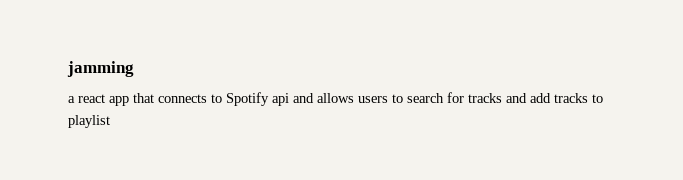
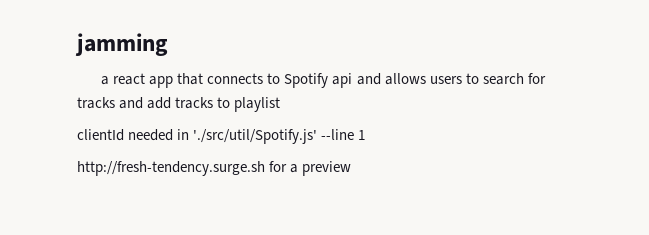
(110, 121) none -> [77,129,366,144] [77,161,352,176] // clientId needed in './src/util/Spotify.js' --line 1 // http://fresh-tendency.surge.sh for a preview

